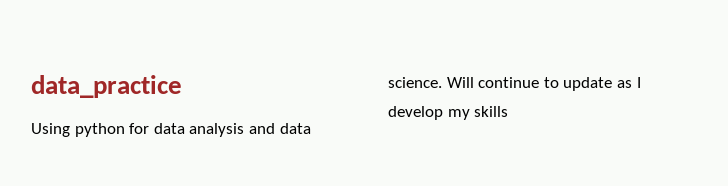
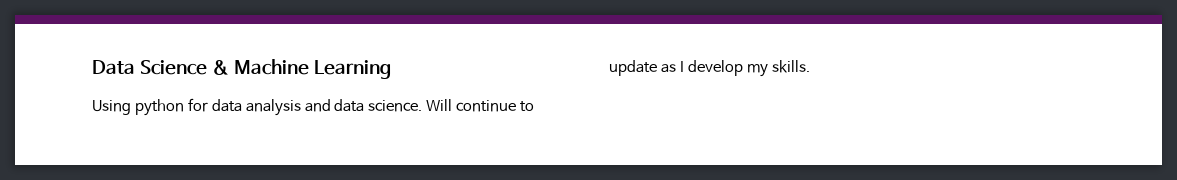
[31,75,182,98] data_practice -> [92,59,391,79] Data Science & Machine Learning
[474,106,509,117] skills -> [771,60,810,73] skills.

